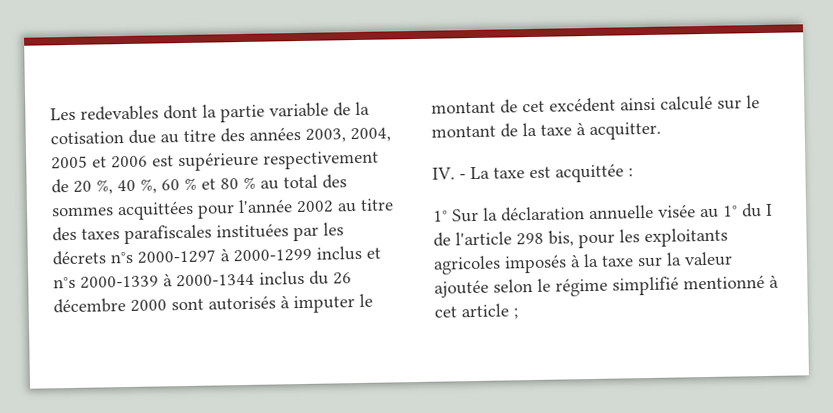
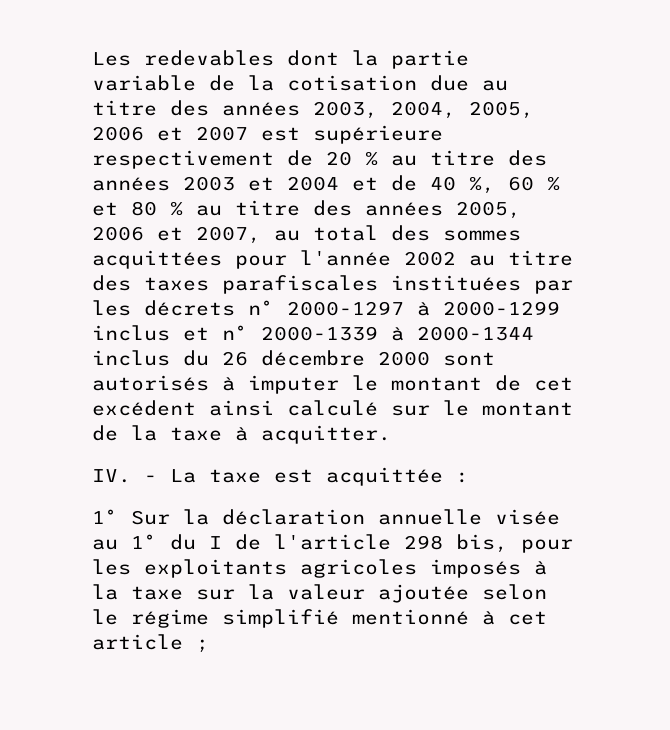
[51,155,148,170] 2005 et 2006 -> [469,101,534,119] [92,126,248,141] 2005, 2006 et 2007
[96,179,113,195] %, -> [365,150,547,166] [92,175,417,191] % au titre des années 2003 et 2004 et de
(279, 185) none -> [235,200,521,219] [92,226,300,244] titre des années 2005, 2006 et 2007, au
[110,251,133,264] n°s -> [248,300,274,315] n°
[53,276,76,289] n°s -> [222,325,248,340] n°

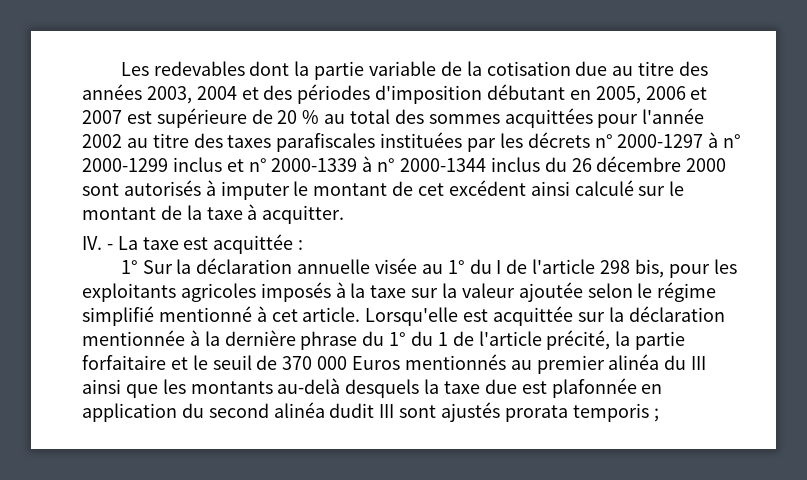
[391,101,456,119] 2004, -> [196,84,591,104] 2004 et des périodes d'imposition débutant en
[92,150,274,169] respectivement -> (247, 118) none
[430,150,547,166] [92,175,560,194] [92,200,521,219] [92,226,300,244] titre des années 2003 et 2004 et de 40 %, 60 % et 80 % au titre des années 2005, 2006 et 2007, au -> (346, 119) none
(430, 309) none -> [723,134,742,148] n°
(404, 334) none -> [377,158,396,172] n°
[92,634,183,650] article -> [302,306,725,326] [82,330,686,350] [82,354,707,374] [82,378,663,398] [82,402,649,422] article. Lorsqu'elle est acquittée sur la déclaration mentionnée à la dernière phrase du 1° du 1 de l'article précité, la partie forfaitaire et le seuil de 370 000 Euros mentionnés au premier alinéa du III ainsi que les montants au-delà desquels la taxe due est plafonnée en application du second alinéa dudit III sont ajustés prorata temporis

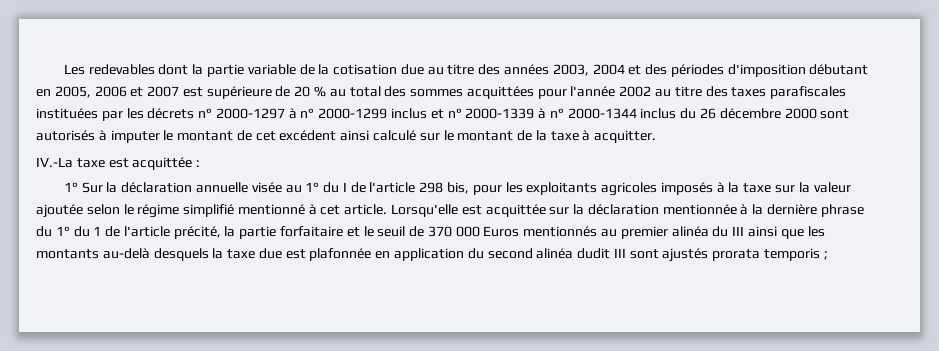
[82,236,138,250] IV. - La -> [36,157,73,168] IV.-La

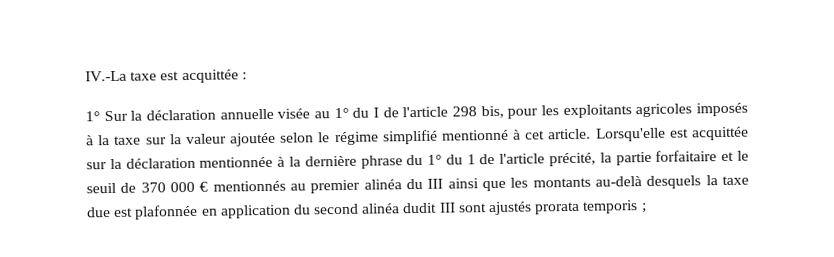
[63,64,869,77] [36,86,847,99] [36,108,850,121] [36,130,657,143] Les redevables dont la partie variable de la cotisation due au titre des années 2003, 2004 et des périodes d'imposition débutant en 2005, 2006 et 2007 est supérieure de 20 % au total des sommes acquittées pour l'année 2002 au titre des taxes parafiscales instituées par les décrets n° 2000-1297 à n° 2000-1299 inclus et n° 2000-1339 à n° 2000-1344 inclus du 26 décembre 2000 sont autorisés à imputer le montant de cet excédent ainsi calculé sur le montant de la taxe à acquitter. // -> (85, 76) none
[483,226,520,237] Euros -> [199,181,209,192] €

